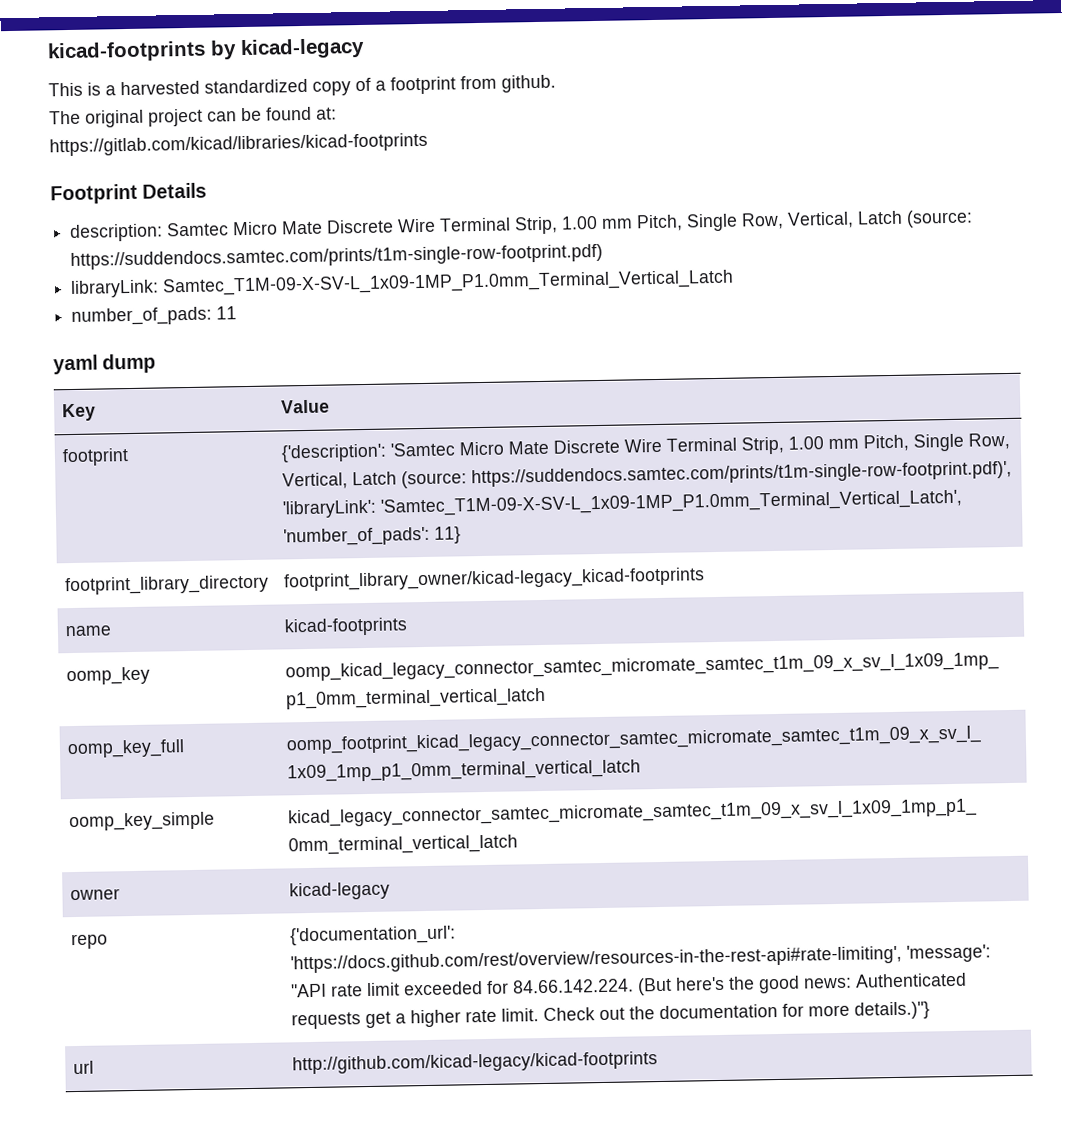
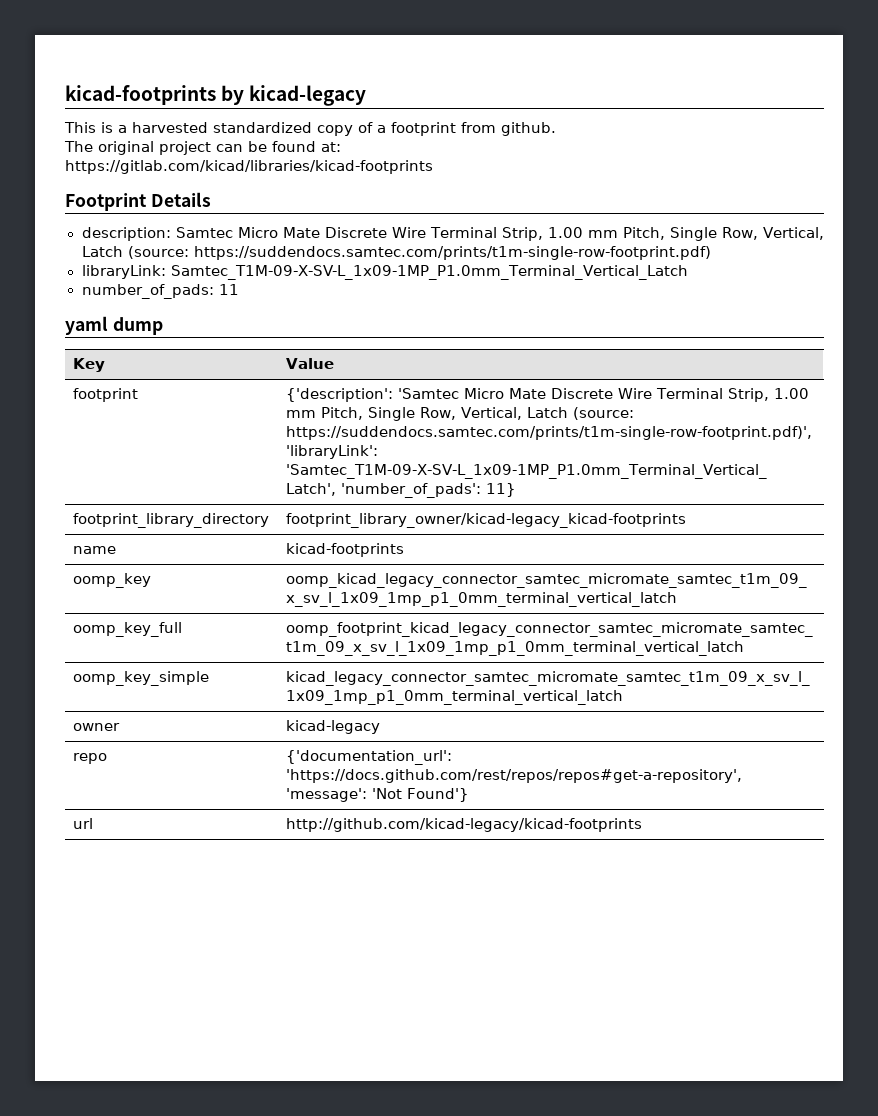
[289,944,991,974] [290,972,967,998] [290,1001,930,1030] 'https://docs.github.com/rest/overview/resources-in-the-rest-api#rate-limiting', 'message': "API rate limit exceeded for 84.66.142.224. (But here's the good news: Authenticated requests get a higher rate limit. Check out the documentation for more details.)"} -> [286,769,743,783] [286,788,470,802] 'https://docs.github.com/rest/repos/repos#get-a-repository', 'message': 'Not Found'}

